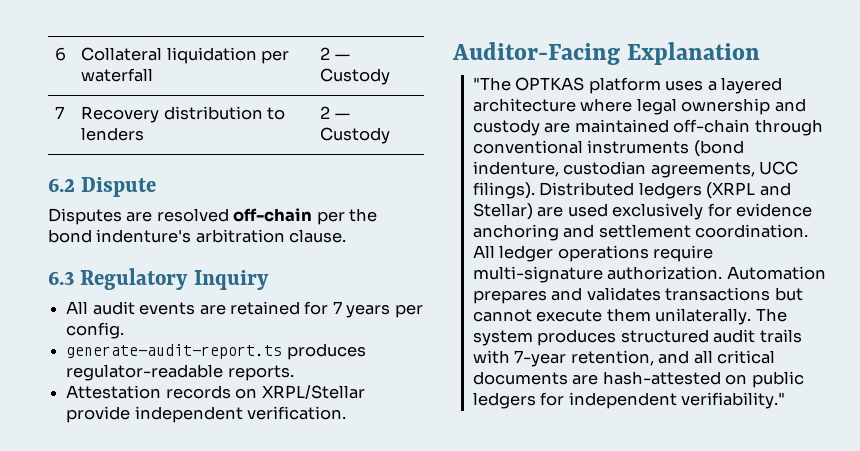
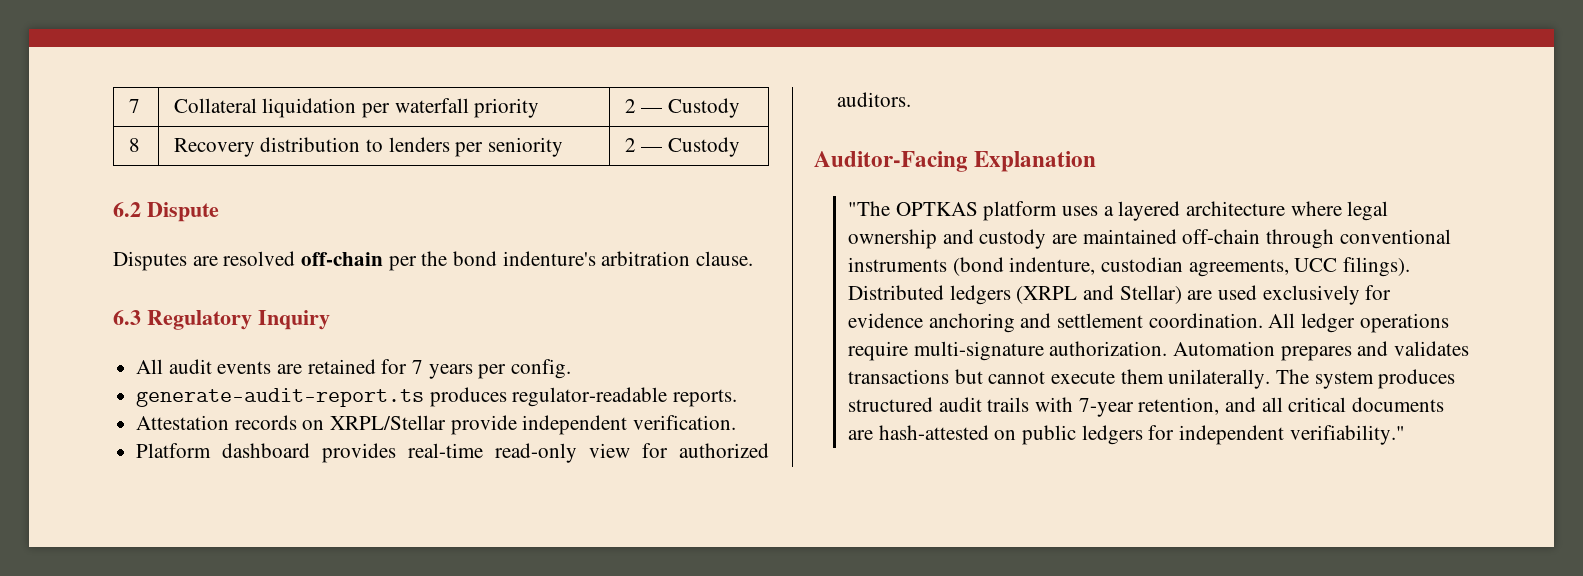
[55,47,67,61] 6 -> [128,99,140,113] 7
[320,47,350,60] [320,68,391,85] [55,106,65,119] | 2 — Custody // 7 -> [474,98,540,118] [624,98,740,118] [128,138,140,152] priority | 2 — Custody // 8
(145, 134) none -> [455,137,563,157] per seniority
(347, 413) none -> [136,443,769,463] [837,92,912,107] // Platform dashboard provides real-time read-only view for authorized auditors.

